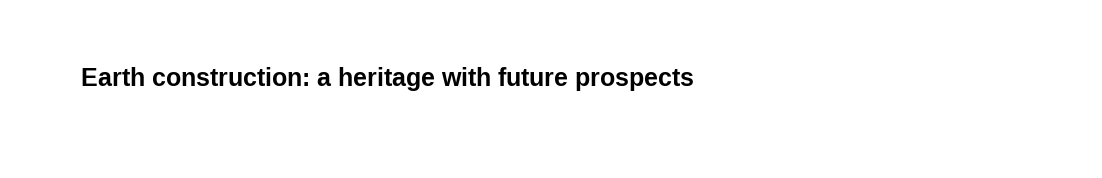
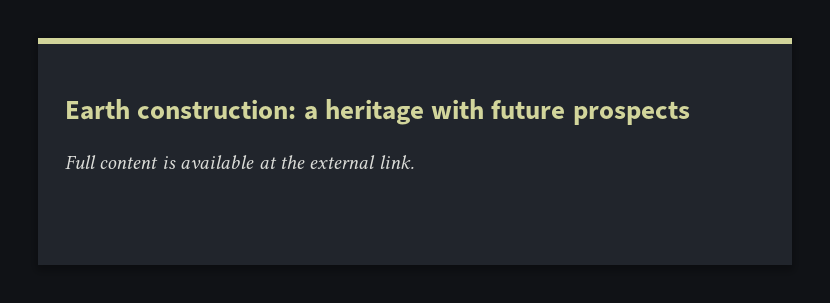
(694, 80) none -> [65,155,414,169] // Full content is available at the external link.

